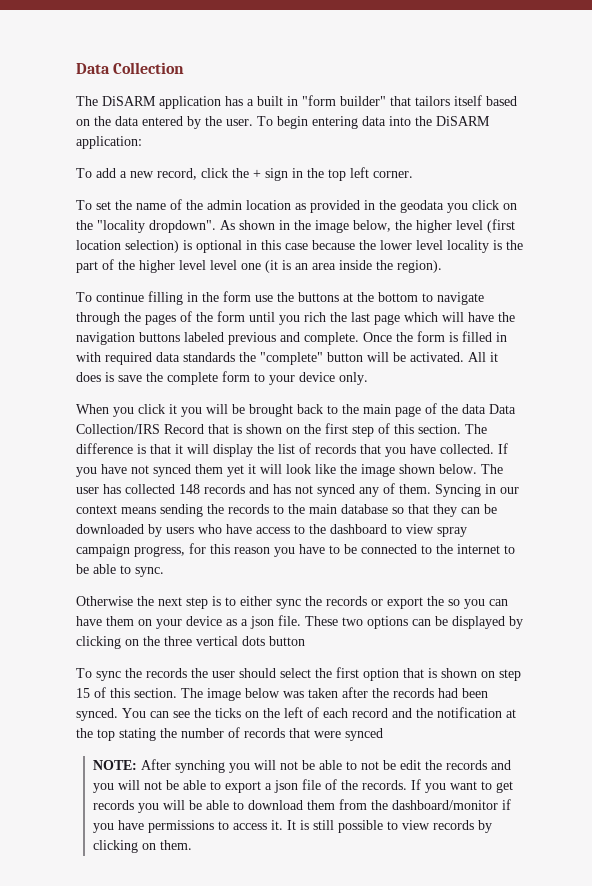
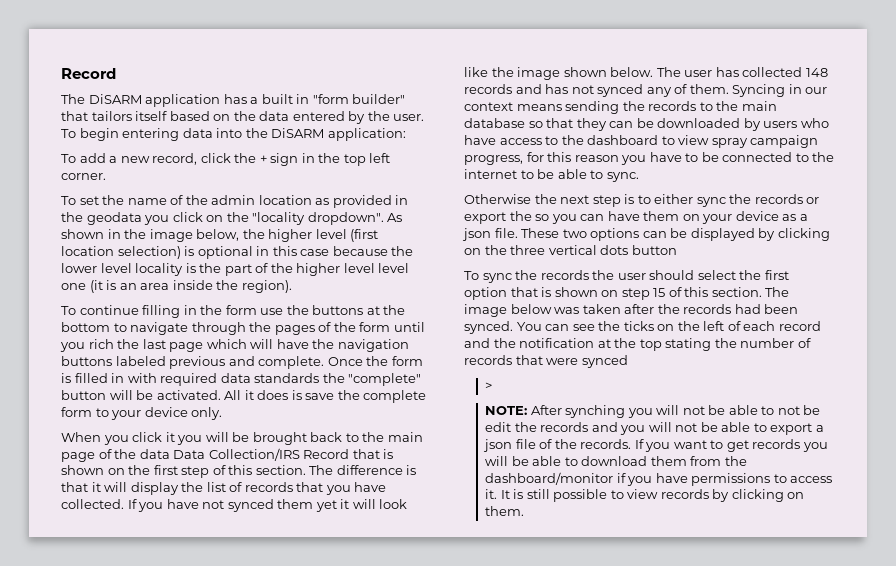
[76,62,185,74] Data Collection -> [61,68,116,79] Record
(383, 734) none -> [485,382,493,390] // >

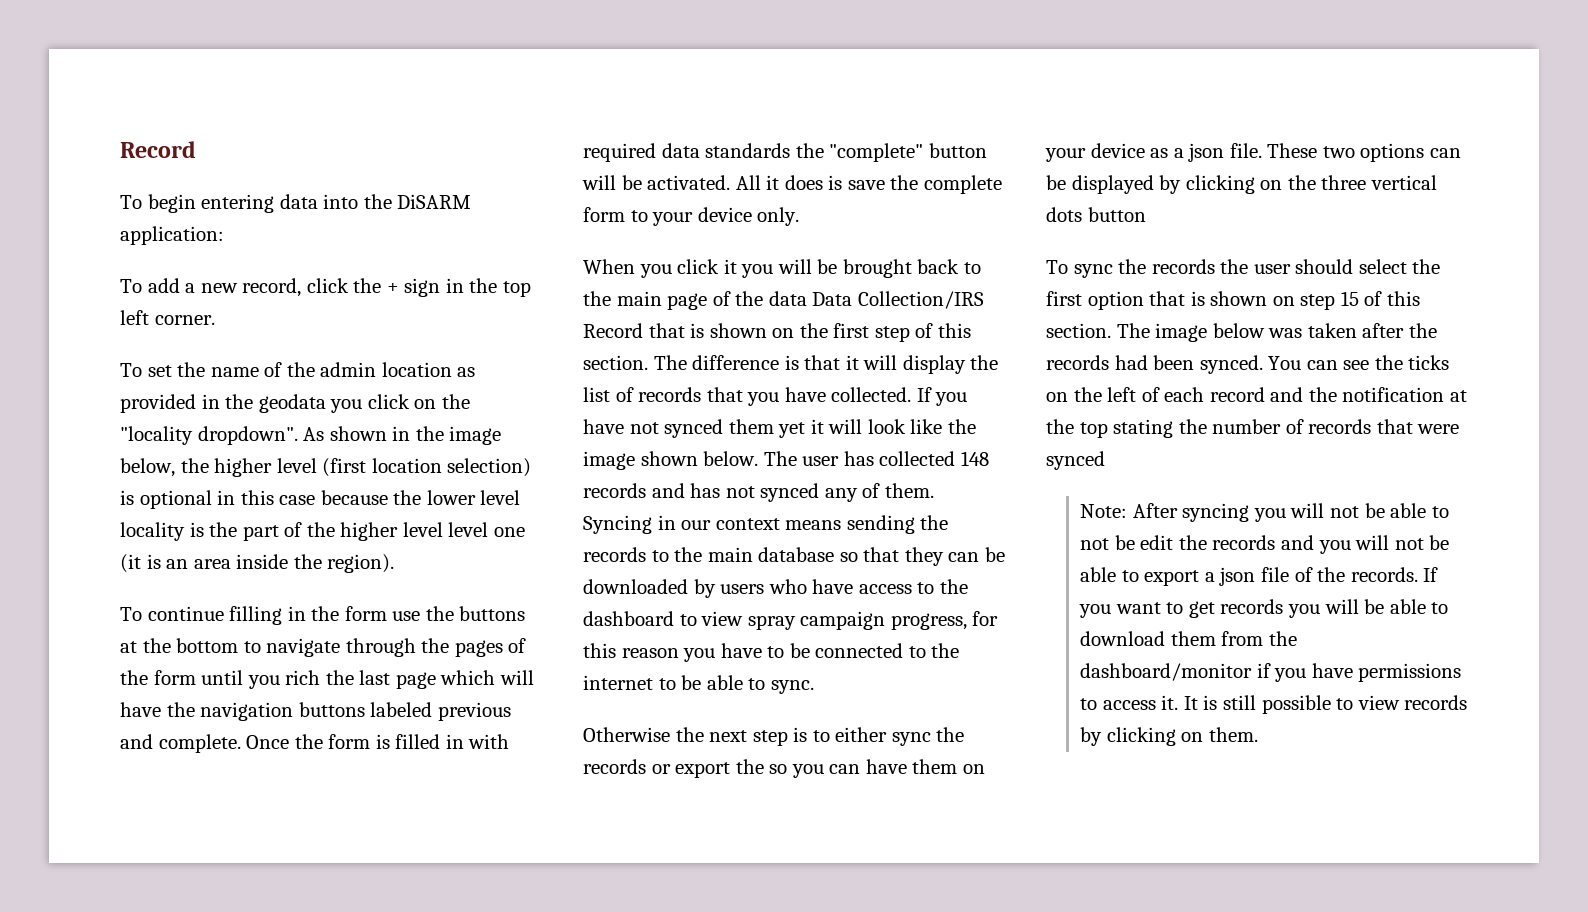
[61,94,406,107] [61,111,425,124] The DiSARM application has a built in "form builder" that tailors itself based on the data entered by the user. -> (196, 149) none
[485,382,493,390] [485,405,626,418] > // NOTE: After synching -> [1080,503,1250,522] Note: After syncing

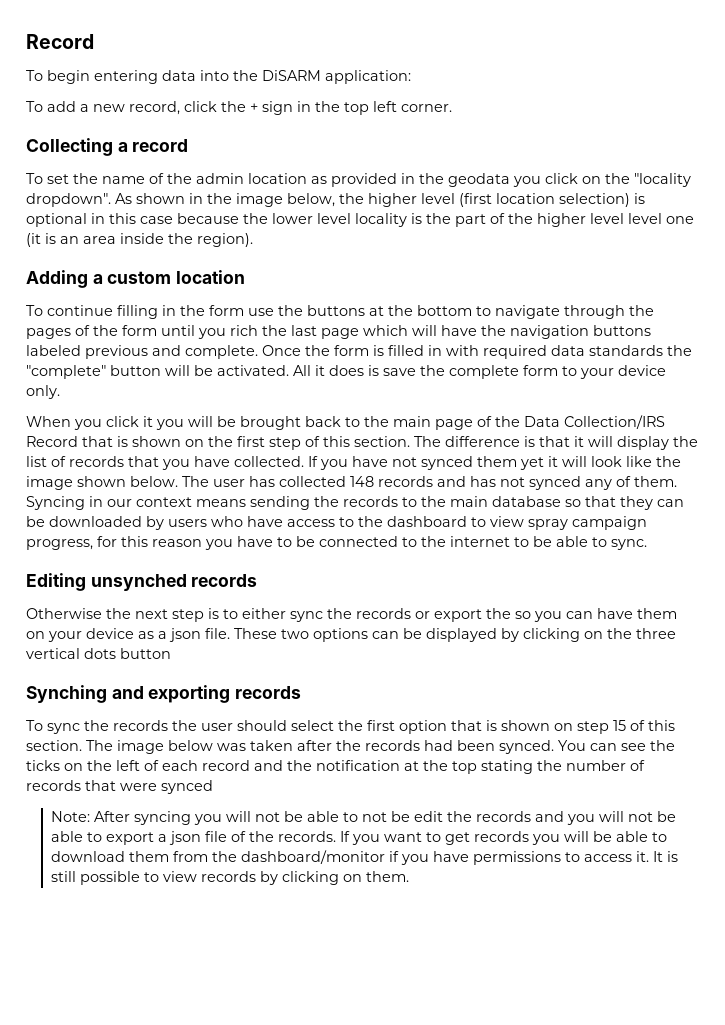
(215, 320) none -> [26,138,189,156] // Collecting a record
(395, 563) none -> [26,270,246,288] // Adding a custom location
[768,291,807,306] data -> (520, 421) none
(814, 687) none -> [26,573,258,591] // Editing unsynched records
(1146, 214) none -> [26,685,302,703] // Synching and exporting records

